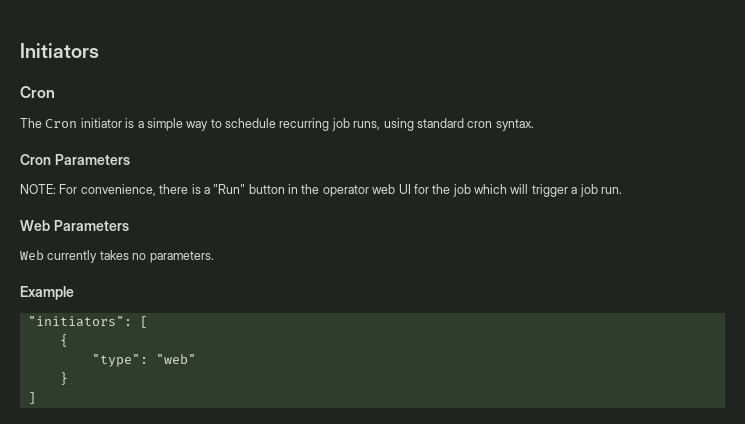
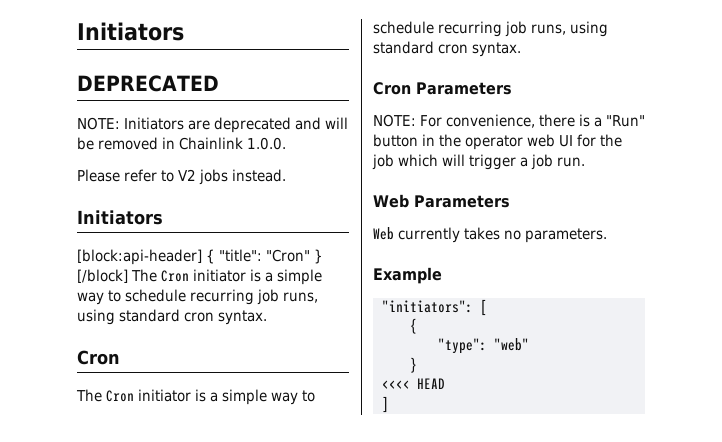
[20,43,99,58] Initiators -> [77,22,184,41] [77,75,219,92] [77,117,348,133] [77,137,286,150] [77,169,286,185] [77,210,163,225] [77,249,323,265] [77,269,322,285] [77,289,318,305] [77,309,267,325] Initiators // DEPRECATED // NOTE: Initiators are deprecated and will be removed in Chainlink 1.0.0. // Please refer to V2 jobs instead. // Initiators // [block:api-header] { "title": "Cron" } [/block] The Cron initiator is a simple way to schedule recurring job runs, using standard cron syntax.
(68, 378) none -> [381,378,445,389] // <<<< HEAD

